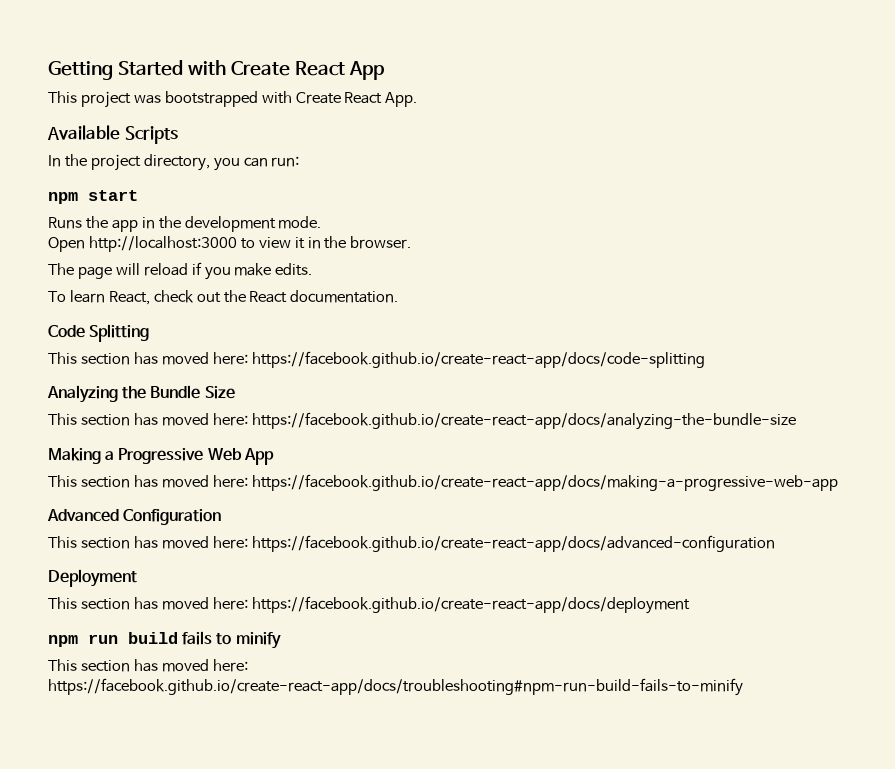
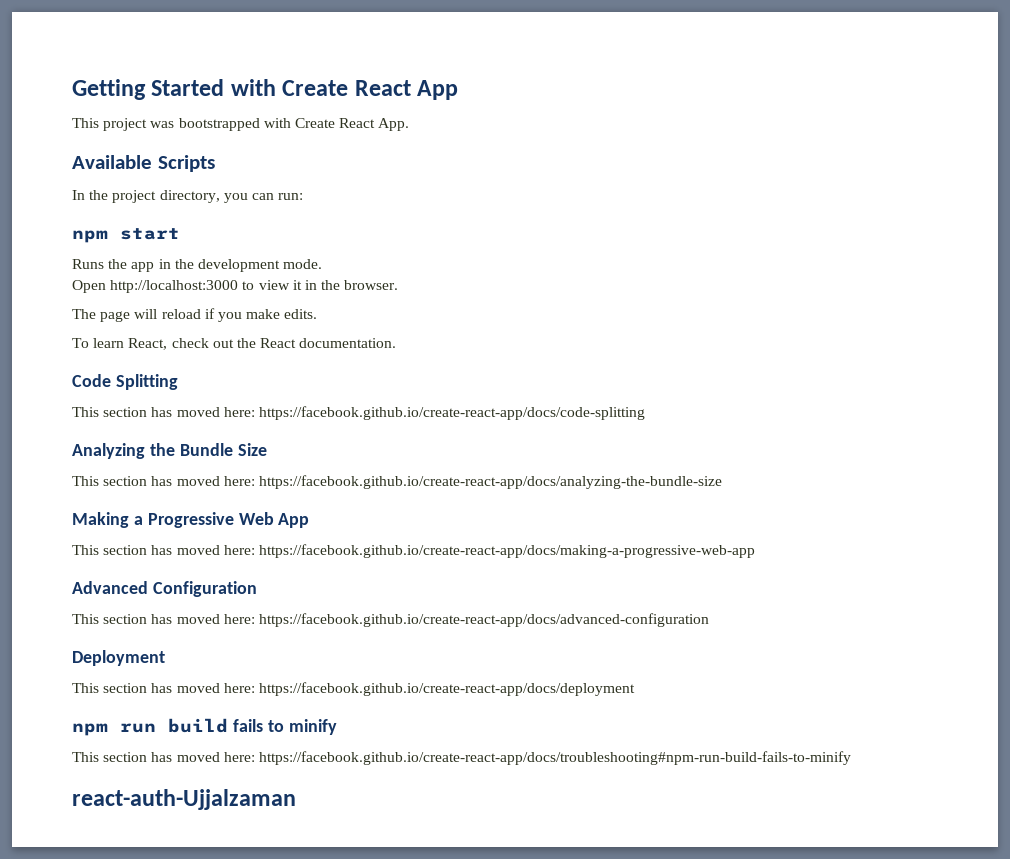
(743, 687) none -> [72,789,296,810] // react-auth-Ujjalzaman

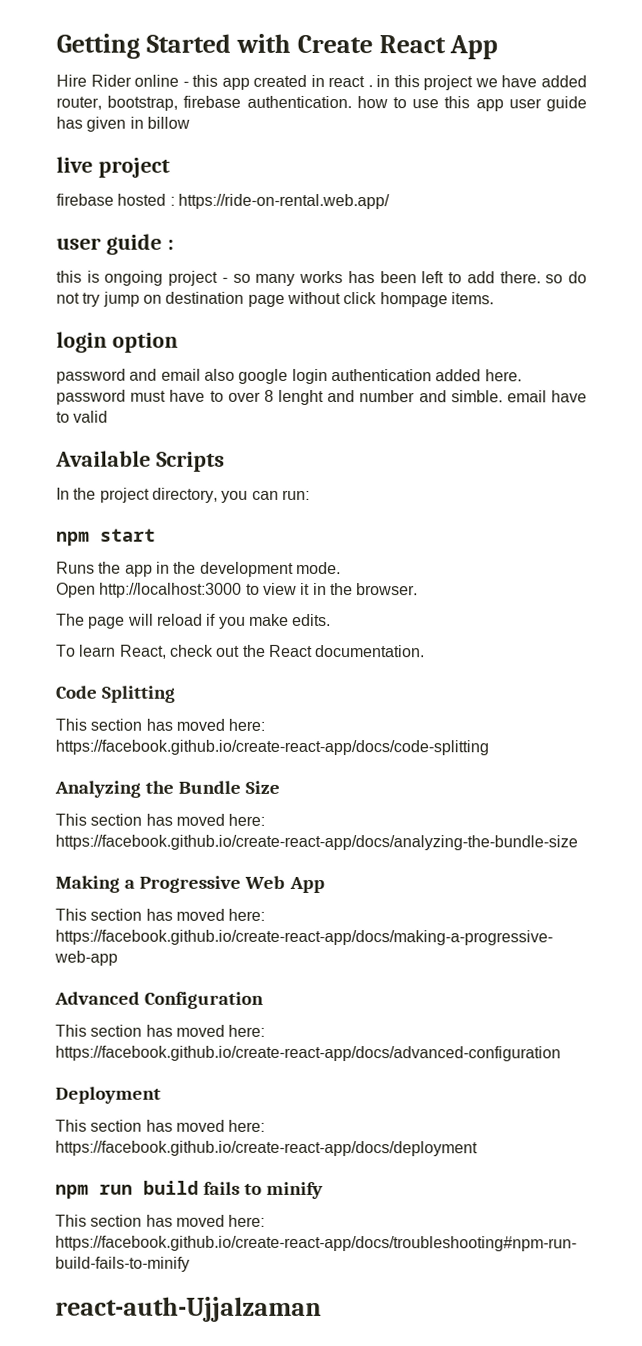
[72,118,410,131] This project was bootstrapped with Create React App. -> [56,74,588,91] [56,95,587,112] [56,116,190,132] [56,156,170,178] [56,193,390,210] [56,233,174,255] [56,270,587,286] [56,291,494,308] [56,331,178,353] [56,368,522,385] [56,389,587,406] [56,410,109,423] Hire Rider online - this app created in react . in this project we have added router, bootstrap, firebase authentication. how to use this app user guide has given in billow // live project // firebase hosted : https://ride-on-rental.web.app/ // user guide : // this is ongoing project - so many works has been left to add there. so do not try jump on destination page without click hompage items. // login option // password and email also google login authentication added here. password must have to over 8 lenght and number and simble. email have to valid

